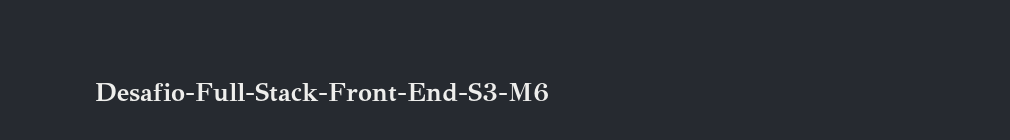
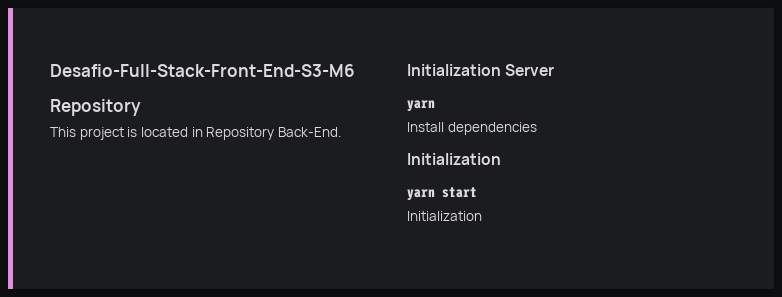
(549, 92) none -> [50,99,141,116] [50,127,341,140] [407,64,555,76] [407,100,435,112] [407,122,537,135] [407,153,501,165] [407,187,477,201] [407,211,482,221] // Repository // This project is located in Repository Back-End. // Initialization Server // yarn // Install dependencies // Initialization // yarn start // Initialization

